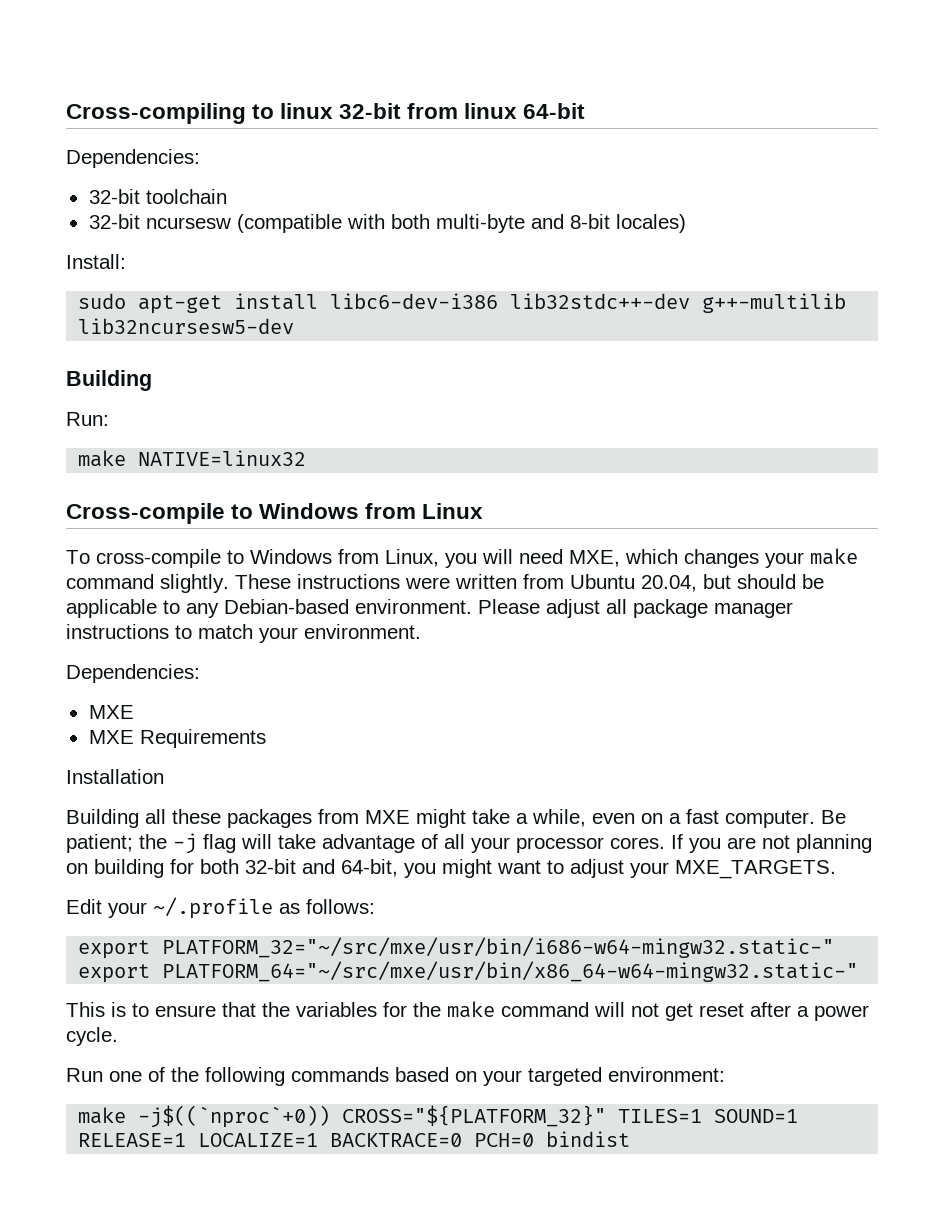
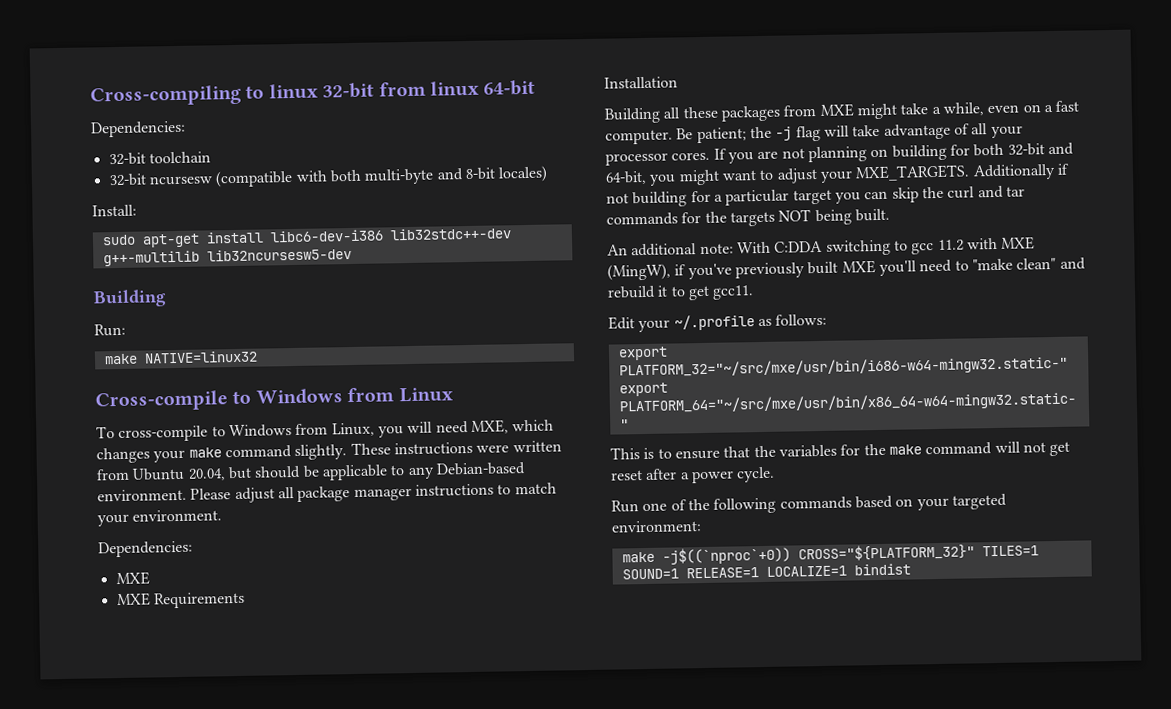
(836, 869) none -> [972,163,1069,181] [606,185,1025,208] [606,208,890,227] [607,236,1036,257] [607,257,1086,281] [607,285,755,301] Additionally if not building for a particular target you can skip the curl and tar commands for the targets NOT being built. // An additional note: With C:DDA switching to gcc 11.2 with MXE (MingW), if you've previously built MXE you'll need to "make clean" and rebuild it to get gcc11.
[330,1133,535,1147] BACKTRACE=0 PCH=0 -> (847, 571) none

